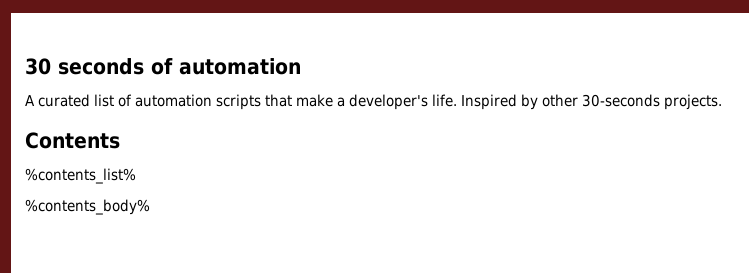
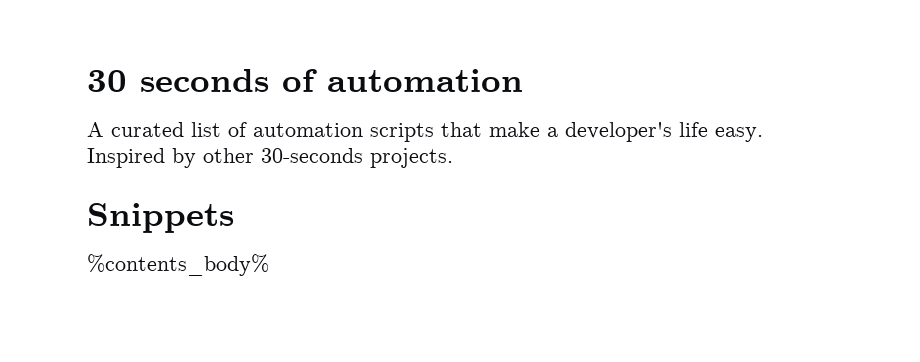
[432,94,457,107] life. -> [679,122,763,142] life easy.
[25,132,120,149] [25,168,136,184] Contents // %contents_list% -> [87,203,234,233] Snippets

